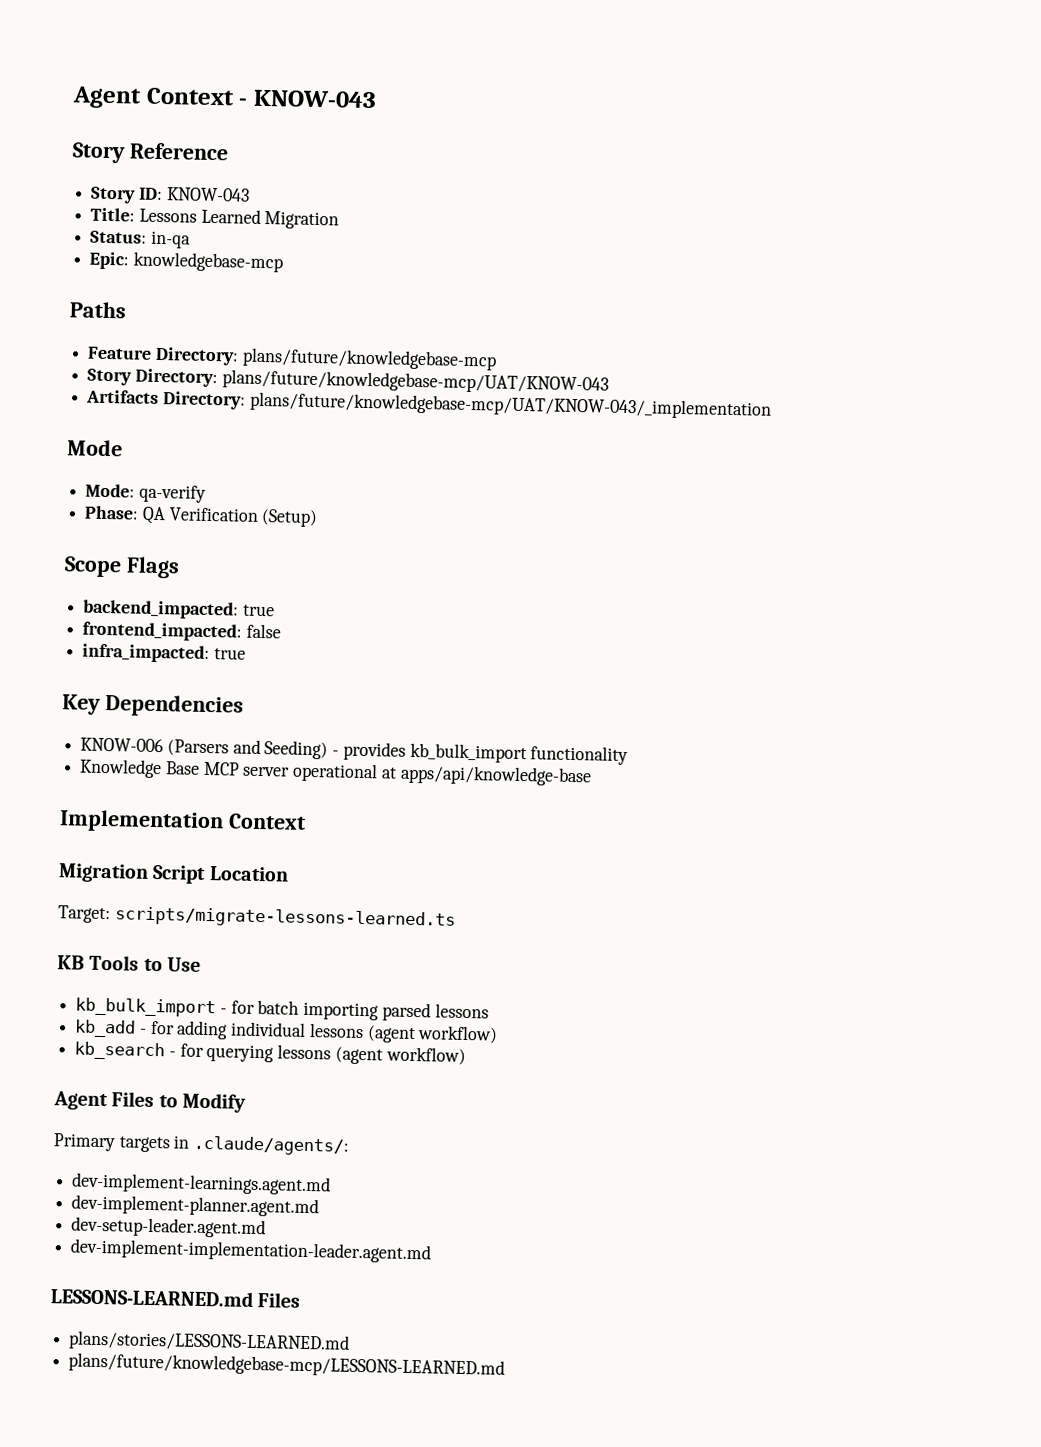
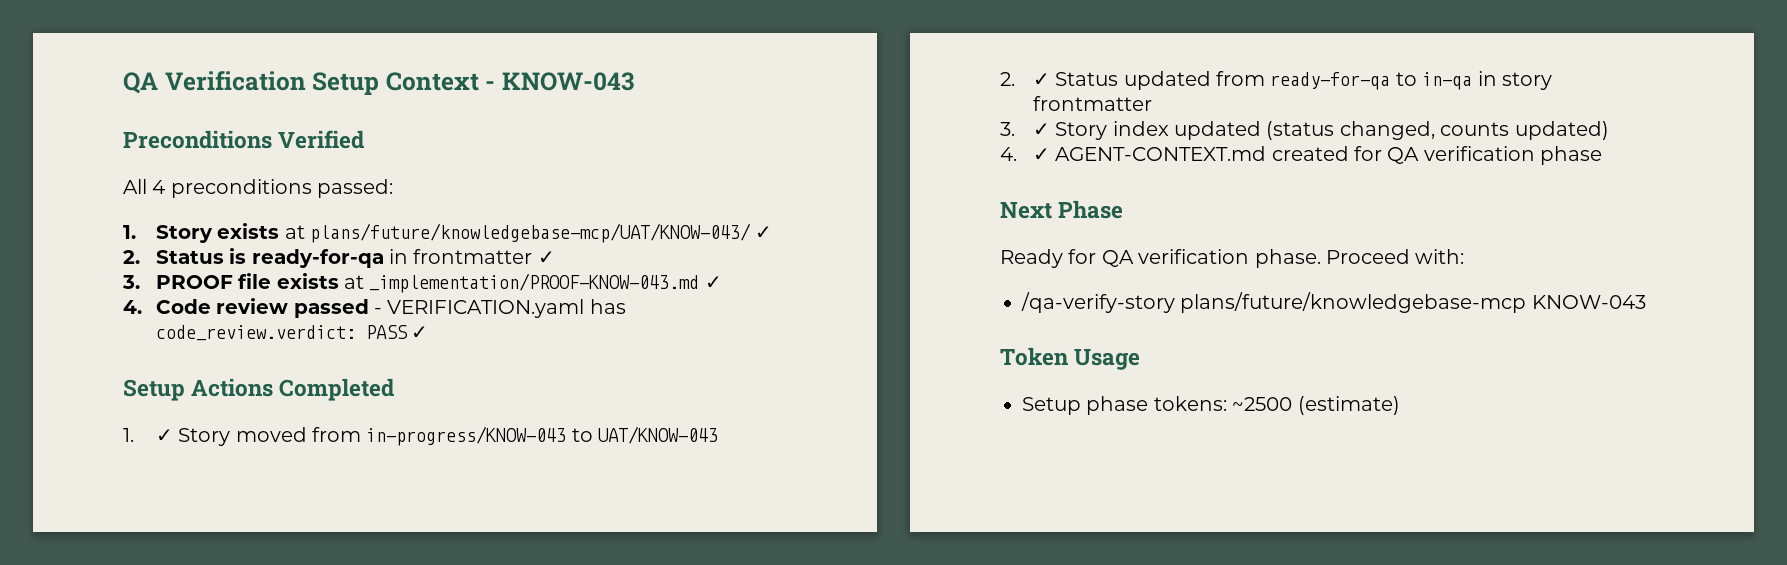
[72,86,142,109] Agent -> [123,71,380,95] QA Verification Setup
[72,142,229,164] [90,186,250,204] [90,207,340,230] [90,230,191,249] [89,251,283,273] [69,301,127,319] [87,346,497,371] [87,368,609,395] [86,389,772,420] [67,439,123,457] [85,483,206,503] [84,505,319,528] [64,556,180,579] [82,599,275,620] [82,621,281,642] [82,643,246,664] [62,694,244,718] [80,737,629,766] [79,758,592,787] [59,809,306,834] [58,863,289,884] [58,905,456,930] [57,954,201,972] [75,997,489,1022] [74,1019,499,1044] [74,1041,466,1066] [53,1091,246,1113] [53,1133,350,1156] [71,1172,332,1196] [71,1194,320,1218] [71,1216,267,1239] [70,1238,432,1264] [50,1288,302,1308] [68,1330,351,1354] [68,1352,506,1379] Story Reference // Story ID: KNOW-043 // Title: Lessons Learned Migration // Status: in-qa // Epic: knowledgebase-mcp // Paths // Feature Directory: plans/future/knowledgebase-mcp // Story Directory: plans/future/knowledgebase-mcp/UAT/KNOW-043 // Artifacts Directory: plans/future/knowledgebase-mcp/UAT/KNOW-043/_implementation // Mode // Mode: qa-verify // Phase: QA Verification (Setup) // Scope Flags // backend_impacted: true // frontend_impacted: false // infra_impacted: true // Key Dependencies // KNOW-006 (Parsers and Seeding) - provides kb_bulk_import functionality // Knowledge Base MCP server operational at apps/api/knowledge-base // Implementation Context // Migration Script Location // Target: scripts/migrate-lessons-learned.ts // KB Tools to Use // kb_bulk_import - for batch importing parsed lessons // kb_add - for adding individual lessons (agent workflow) // kb_search - for querying lessons (agent workflow) // Agent Files to Modify // Primary targets in .claude/agents/: // dev-implement-learnings.agent.md // dev-implement-planner.agent.md // dev-setup-leader.agent.md // dev-implement-implementation-leader.agent.md // LESSONS-LEARNED.md Files // plans/stories/LESSONS-LEARNED.md // plans/future/knowledgebase-mcp/LESSONS-LEARNED.md -> [123,130,365,149] [123,179,394,198] [123,223,773,243] [123,248,555,268] [122,273,722,293] [123,298,626,318] [155,325,429,341] [123,378,395,401] [123,426,719,446] [1000,71,1553,90] [1032,96,1152,111] [1000,121,1609,140] [1000,146,1603,165] [1000,200,1124,219] [1000,249,1465,268] [1021,292,1646,313] [1000,347,1141,370] [1022,396,1400,415] Preconditions Verified // All 4 preconditions passed: // 1. Story exists at plans/future/knowledgebase-mcp/UAT/KNOW-043/ ✓ // 2. Status is ready-for-qa in frontmatter ✓ // 3. PROOF file exists at _implementation/PROOF-KNOW-043.md ✓ // 4. Code review passed - VERIFICATION.yaml has code_review.verdict: PASS ✓ // Setup Actions Completed // 1. ✓ Story moved from in-progress/KNOW-043 to UAT/KNOW-043 // 2. ✓ Status updated from ready-for-qa to in-qa in story frontmatter // 3. ✓ Story index updated (status changed, counts updated) // 4. ✓ AGENT-CONTEXT.md created for QA verification phase // Next Phase // Ready for QA verification phase. Proceed with: // /qa-verify-story plans/future/knowledgebase-mcp KNOW-043 // Token Usage // Setup phase tokens: ~2500 (estimate)

